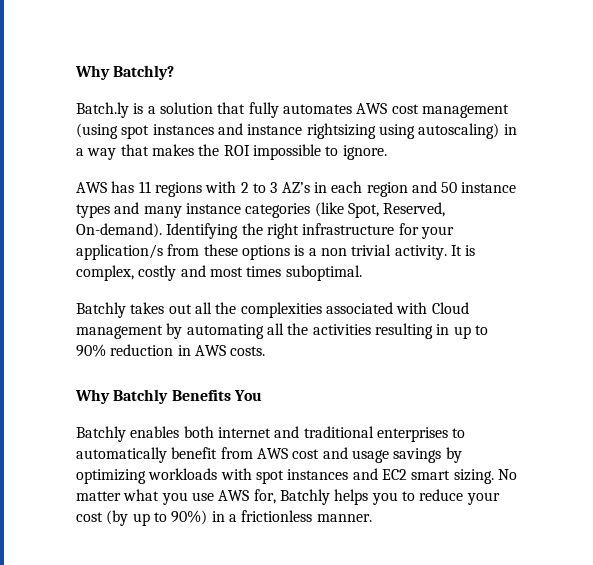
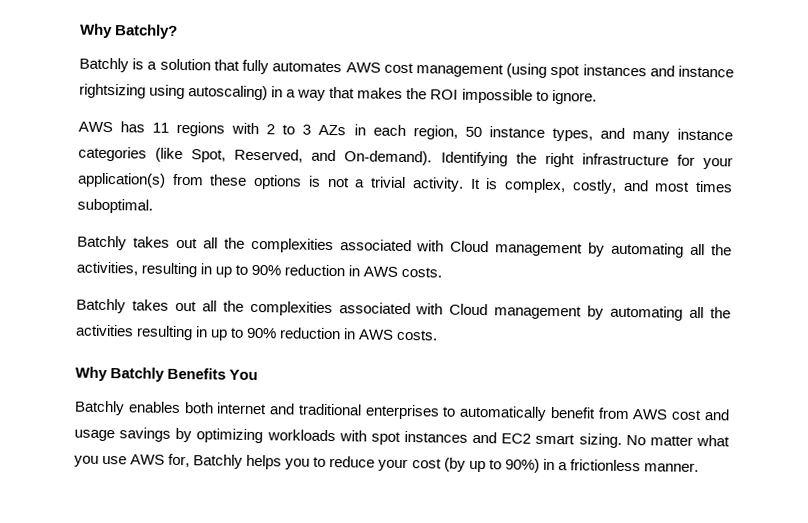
[76,102,129,118] Batch.ly -> [79,57,129,73] Batchly
[281,182,310,193] AZ’s -> [318,124,347,136] AZs
[366,181,437,197] region and -> [412,125,458,140] region,
[76,204,110,218] types -> [551,127,593,142] types,
(446, 209) none -> [311,149,337,162] and
[76,244,163,260] application/s -> [77,172,166,188] application(s)
[308,248,347,256] a non -> [326,176,366,188] not a
[138,265,177,281] costly -> [571,179,617,194] costly,
(362, 273) none -> [77,235,732,258] [76,261,443,278] // Batchly takes out all the complexities associated with Cloud management by automating all the activities, resulting in up to 90% reduction in AWS costs.

